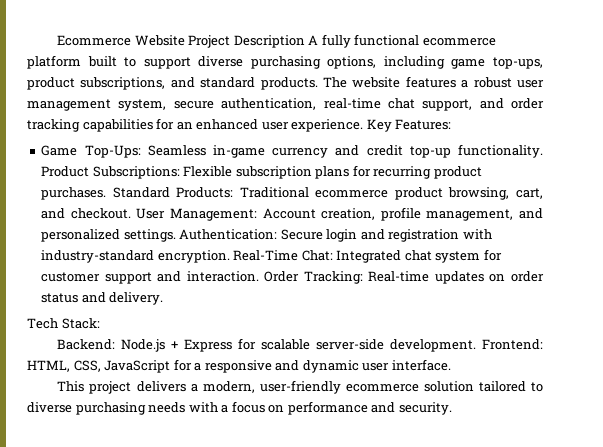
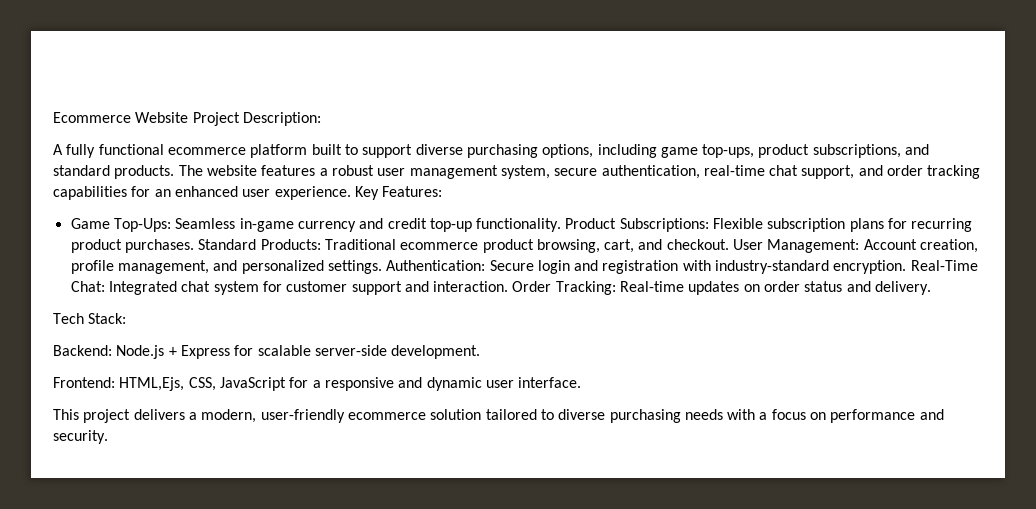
[233,35,305,48] Description -> [242,112,321,126] Description: //
[481,339,543,350] [27,360,70,372] Frontend: HTML, -> [53,377,185,391] // Frontend: HTML,Ejs,

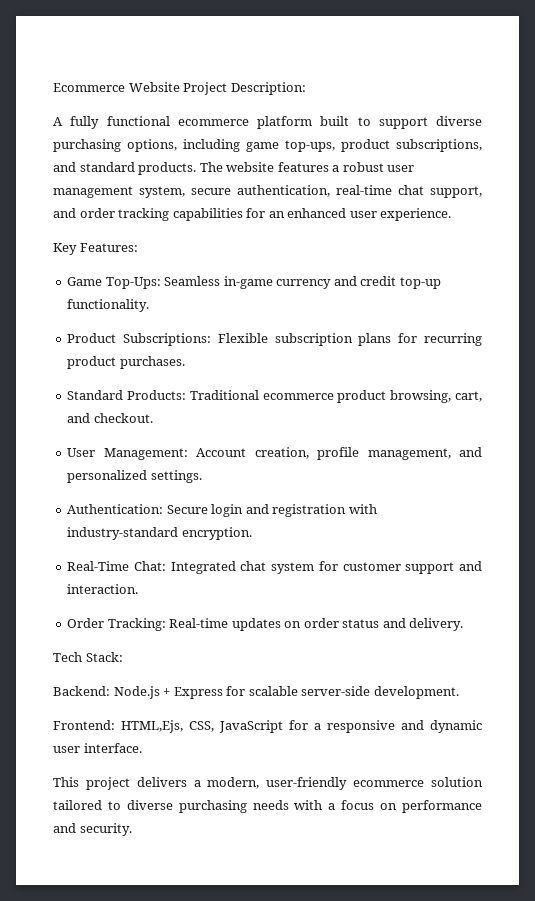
(351, 193) none -> (452, 214) //
(562, 225) none -> (150, 305) //
(194, 246) none -> (185, 362) //
(729, 244) none -> (153, 418) //
(382, 267) none -> (202, 476) //
(907, 267) none -> (252, 533) //
(509, 286) none -> (139, 589) //

